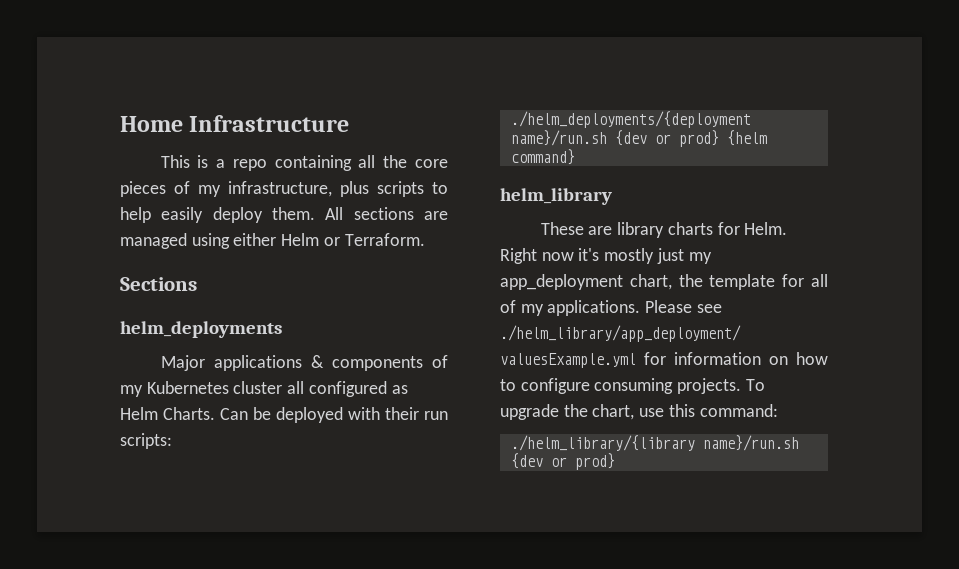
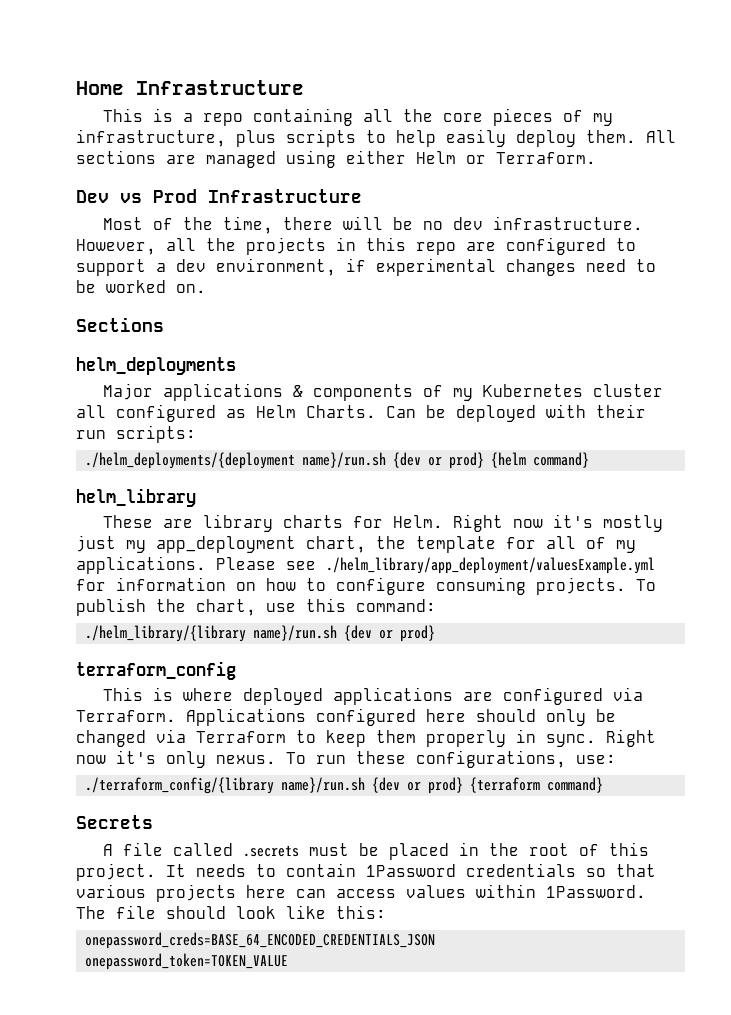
(425, 239) none -> [76,189,362,203] [102,216,643,234] [76,237,636,255] [76,258,656,276] [76,280,206,293] // Dev vs Prod Infrastructure // Most of the time, there will be no dev infrastructure. However, all the projects in this repo are configured to support a dev environment, if experimental changes need to be worked on.
[500,404,559,420] upgrade -> [76,598,146,616] publish
(615, 461) none -> [76,661,236,680] [102,687,643,705] [76,708,616,726] [76,729,656,747] [76,750,616,768] [85,777,604,794] [76,815,153,829] [102,842,649,860] [76,863,656,881] [76,884,646,902] [76,905,386,919] [85,932,436,949] [85,953,289,970] // terraform_config // This is where deployed applications are configured via Terraform. Applications configured here should only be changed via Terraform to keep them properly in sync. Right now it's only nexus. To run these configurations, use: // ./terraform_config/{library name}/run.sh {dev or prod} {terraform command} // Secrets // A file called .secrets must be placed in the root of this project. It needs to contain 1Password credentials so that various projects here can access values within 1Password. The file should look like this: // onepassword_creds=BASE_64_ENCODED_CREDENTIALS_JSON // onepassword_token=TOKEN_VALUE

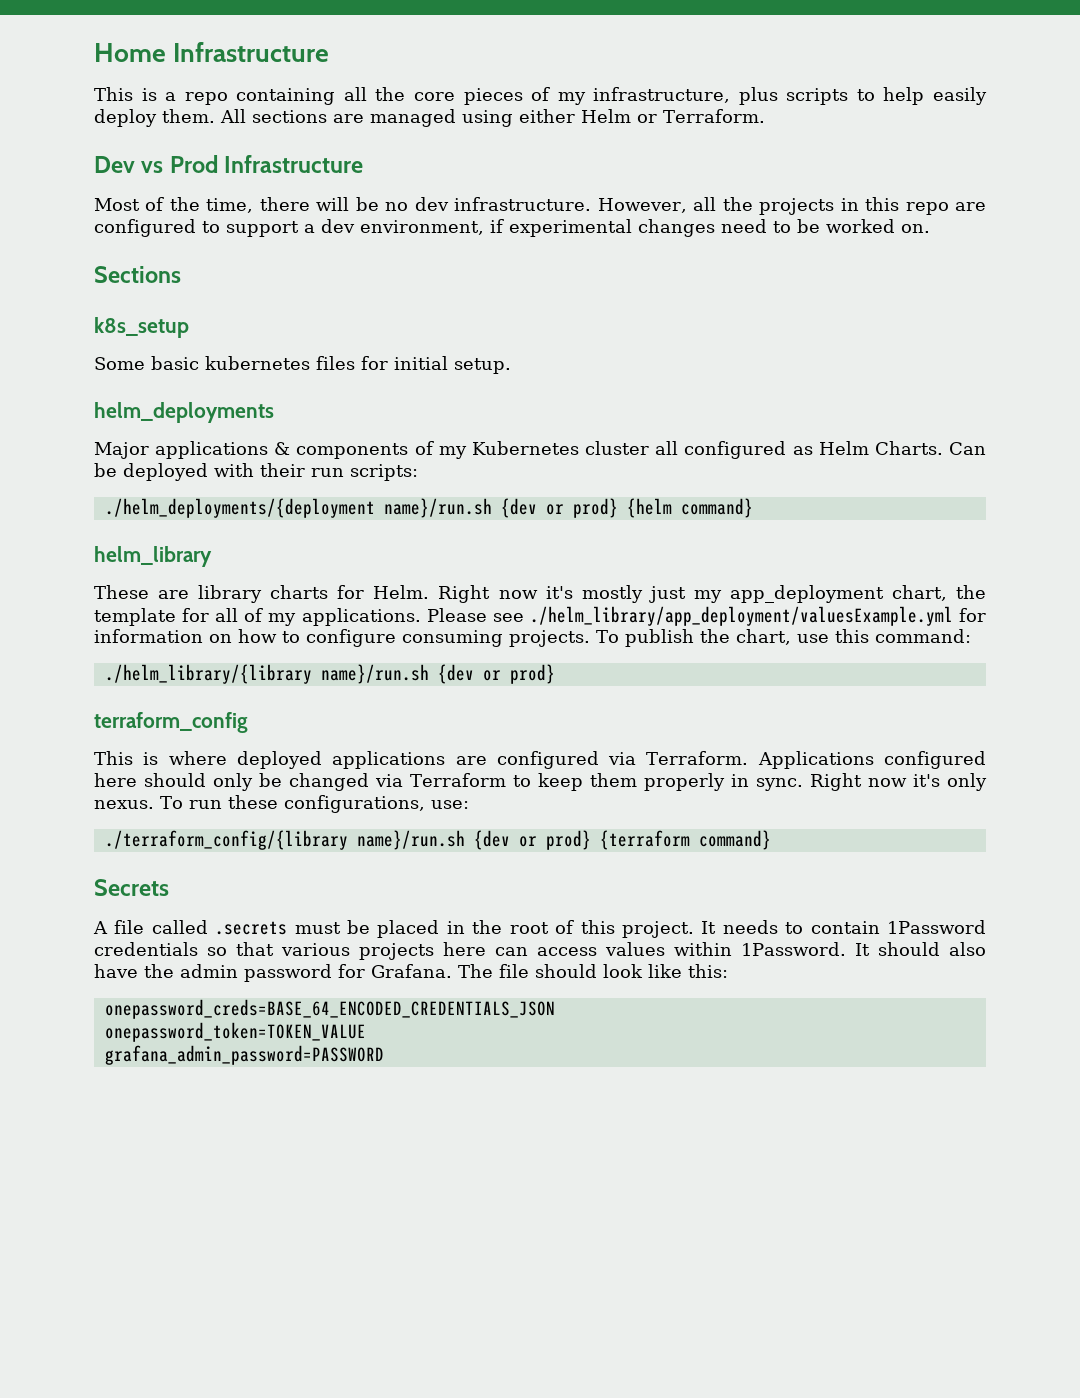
(164, 324) none -> [94,317,189,338] [94,356,511,374] // k8s_setup // Some basic kubernetes files for initial setup.
(646, 891) none -> [854,942,986,956] [94,964,452,982] It should also have the admin password for Grafana.
(289, 961) none -> [104,1045,384,1065] // grafana_admin_password=PASSWORD

